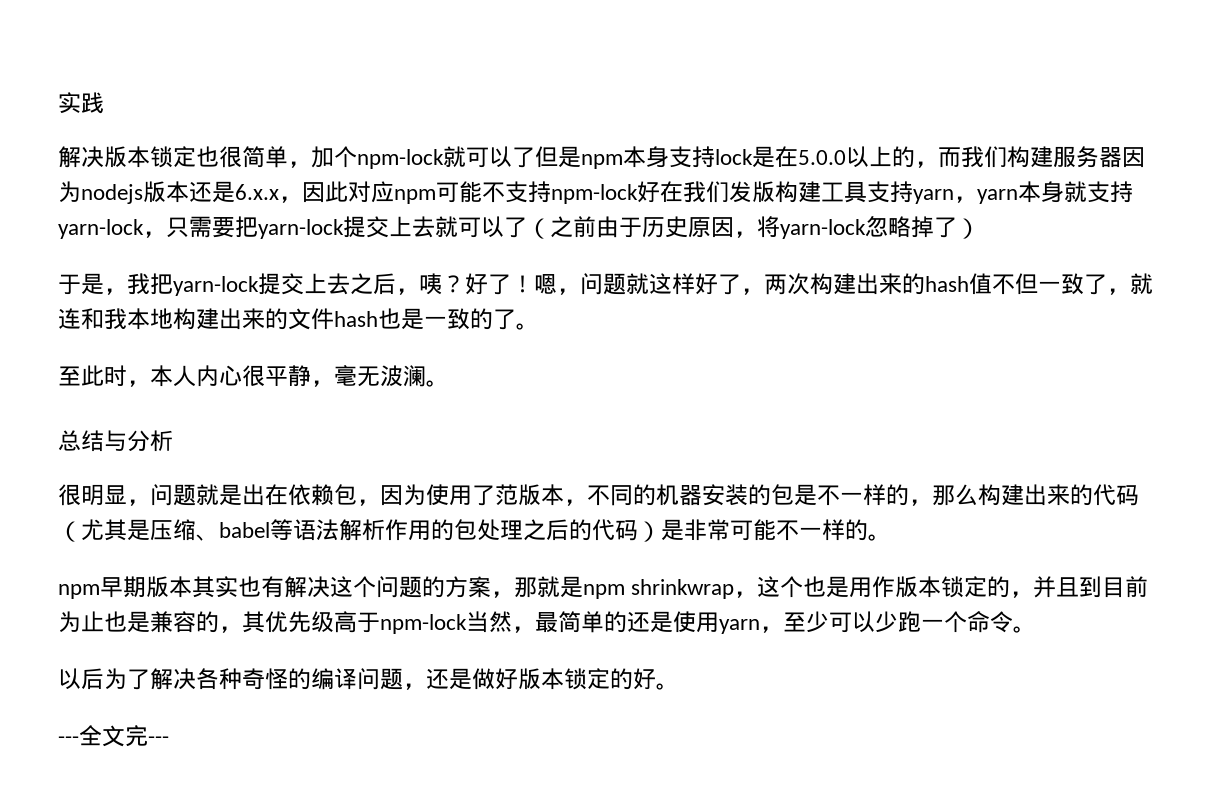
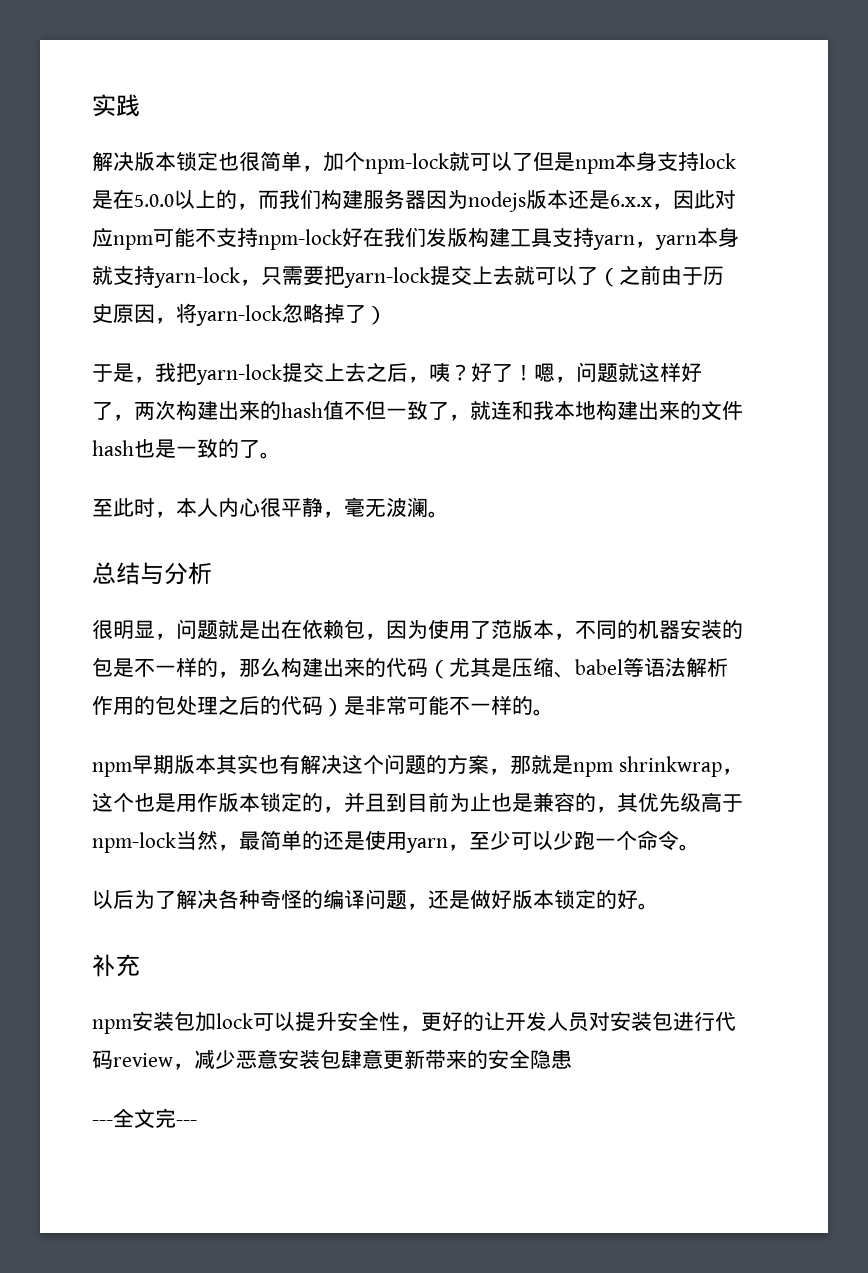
(679, 686) none -> [92,954,140,977] [92,1011,736,1034] [92,1049,572,1070] // 补充 // npm安装包加lock可以提升安全性，更好的让开发人员对安装包进行代码review，减少恶意安装包肆意更新带来的安全隐患

